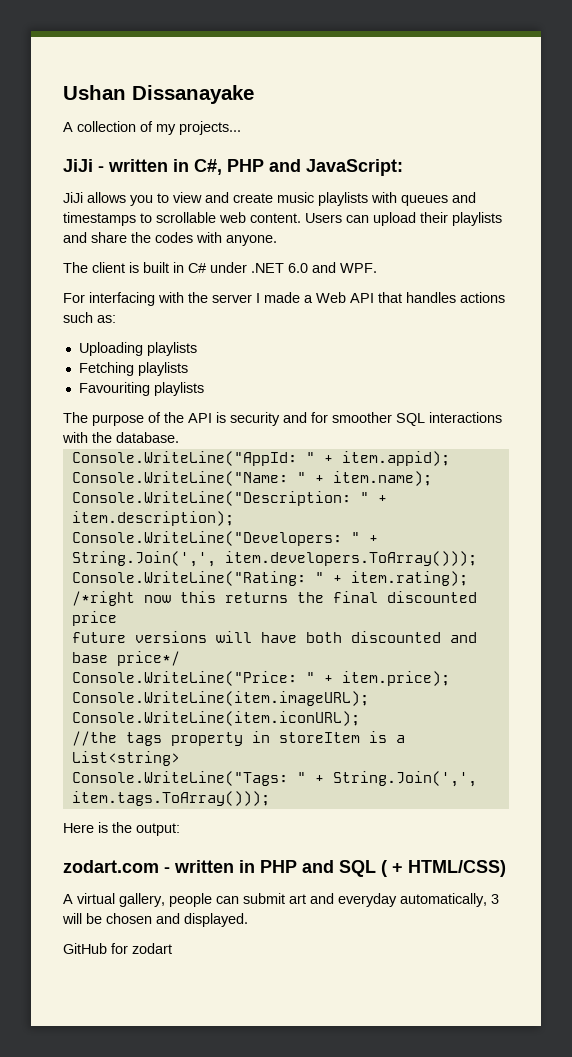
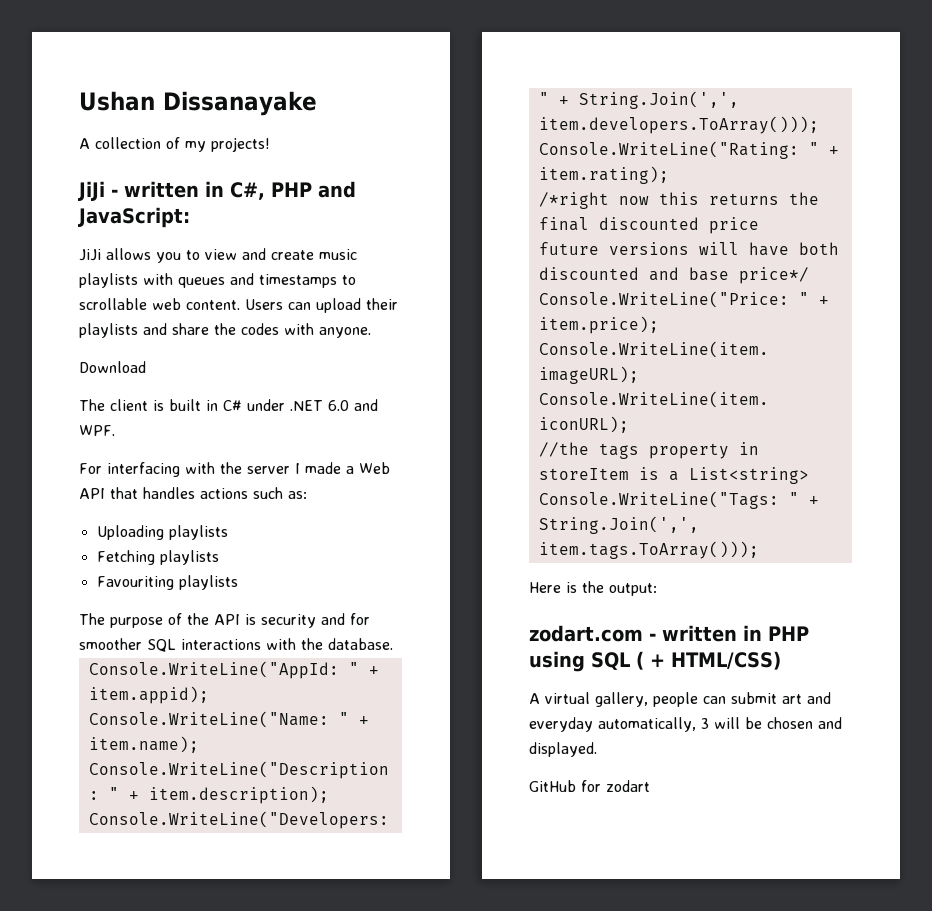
[179,121,241,135] projects... -> [211,137,270,152] projects!
(277, 240) none -> [79,361,146,373] // Download
[302,860,334,873] and -> [529,651,585,672] using

